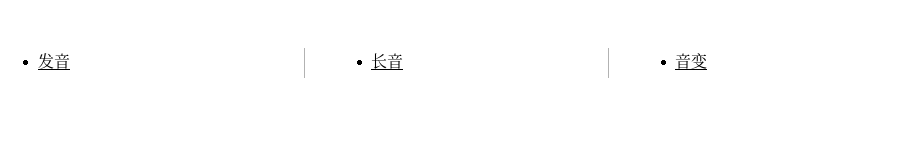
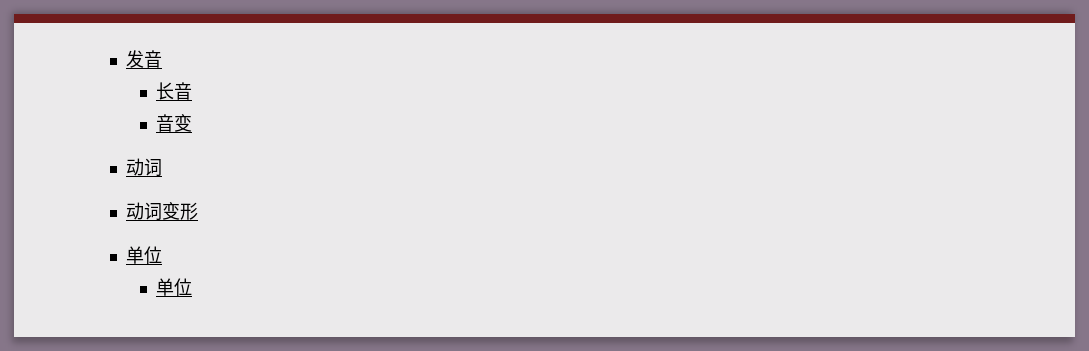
(708, 61) none -> [125,158,162,176] [125,202,198,220] [125,246,162,264] [156,278,193,296] // 动词 // 动词变形 // 单位 // 单位

